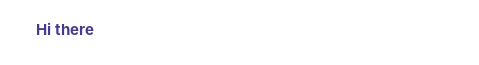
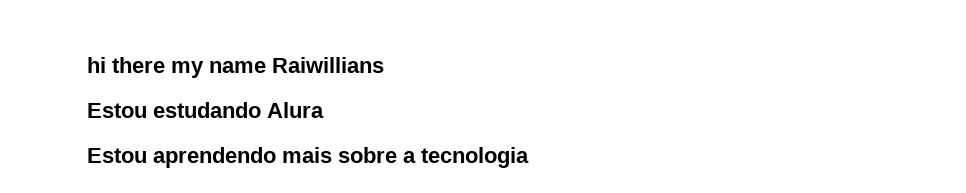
[36,22,95,35] Hi there -> [87,57,384,78] [87,102,324,118] [87,147,529,168] hi there my name Raiwillians // Estou estudando Alura // Estou aprendendo mais sobre a tecnologia

